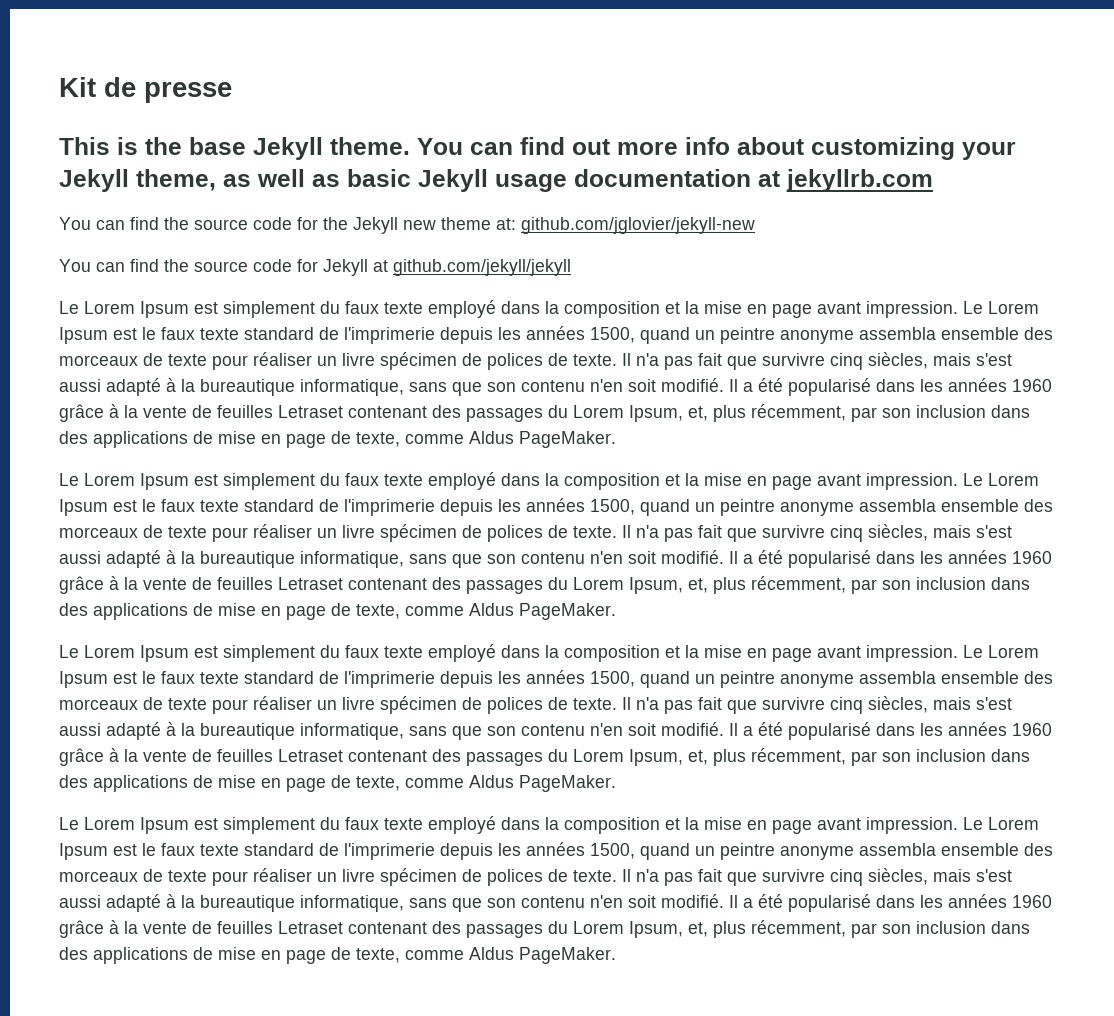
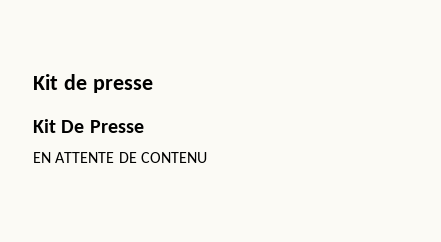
[59,137,1016,160] [59,169,933,192] [59,217,755,234] [59,259,571,276] [59,300,1039,318] [59,326,1053,344] [59,352,1012,370] [59,378,1052,396] [59,404,1030,422] [59,431,616,448] [59,472,1039,490] [59,498,1053,516] [59,524,1012,542] [59,550,1052,568] [59,576,1030,594] [59,603,616,620] [59,644,1039,662] [59,670,1053,688] [59,696,1012,714] [59,722,1052,740] [59,748,1030,766] [59,775,616,792] [59,816,1039,834] [59,842,1053,860] [59,868,1012,886] [59,894,1052,912] [59,920,1030,938] [59,947,616,964] This is the base Jekyll theme. You can find out more info about customizing your Jekyll theme, as well as basic Jekyll usage documentation at jekyllrb.com // You can find the source code for the Jekyll new theme at: github.com/jglovier/jekyll-new // You can find the source code for Jekyll at github.com/jekyll/jekyll // Le Lorem Ipsum est simplement du faux texte employé dans la composition et la mise en page avant impression. Le Lorem Ipsum est le faux texte standard de l'imprimerie depuis les années 1500, quand un peintre anonyme assembla ensemble des morceaux de texte pour réaliser un livre spécimen de polices de texte. Il n'a pas fait que survivre cinq siècles, mais s'est aussi adapté à la bureautique informatique, sans que son contenu n'en soit modifié. Il a été popularisé dans les années 1960 grâce à la vente de feuilles Letraset contenant des passages du Lorem Ipsum, et, plus récemment, par son inclusion dans des applications de mise en page de texte, comme Aldus PageMaker. // Le Lorem Ipsum est simplement du faux texte employé dans la composition et la mise en page avant impression. Le Lorem Ipsum est le faux texte standard de l'imprimerie depuis les années 1500, quand un peintre anonyme assembla ensemble des morceaux de texte pour réaliser un livre spécimen de polices de texte. Il n'a pas fait que survivre cinq siècles, mais s'est aussi adapté à la bureautique informatique, sans que son contenu n'en soit modifié. Il a été popularisé dans les années 1960 grâce à la vente de feuilles Letraset contenant des passages du Lorem Ipsum, et, plus récemment, par son inclusion dans des applications de mise en page de texte, comme Aldus PageMaker. // Le Lorem Ipsum est simplement du faux texte employé dans la composition et la mise en page avant impression. Le Lorem Ipsum est le faux texte standard de l'imprimerie depuis les années 1500, quand un peintre anonyme assembla ensemble des morceaux de texte pour réaliser un livre spécimen de polices de texte. Il n'a pas fait que survivre cinq siècles, mais s'est aussi adapté à la bureautique informatique, sans que son contenu n'en soit modifié. Il a été popularisé dans les années 1960 grâce à la vente de feuilles Letraset contenant des passages du Lorem Ipsum, et, plus récemment, par son inclusion dans des applications de mise en page de texte, comme Aldus PageMaker. // Le Lorem Ipsum est simplement du faux texte employé dans la composition et la mise en page avant impression. Le Lorem Ipsum est le faux texte standard de l'imprimerie depuis les années 1500, quand un peintre anonyme assembla ensemble des morceaux de texte pour réaliser un livre spécimen de polices de texte. Il n'a pas fait que survivre cinq siècles, mais s'est aussi adapté à la bureautique informatique, sans que son contenu n'en soit modifié. Il a été popularisé dans les années 1960 grâce à la vente de feuilles Letraset contenant des passages du Lorem Ipsum, et, plus récemment, par son inclusion dans des applications de mise en page de texte, comme Aldus PageMaker. -> [33,119,144,133] [33,152,207,163] Kit De Presse // EN ATTENTE DE CONTENU

